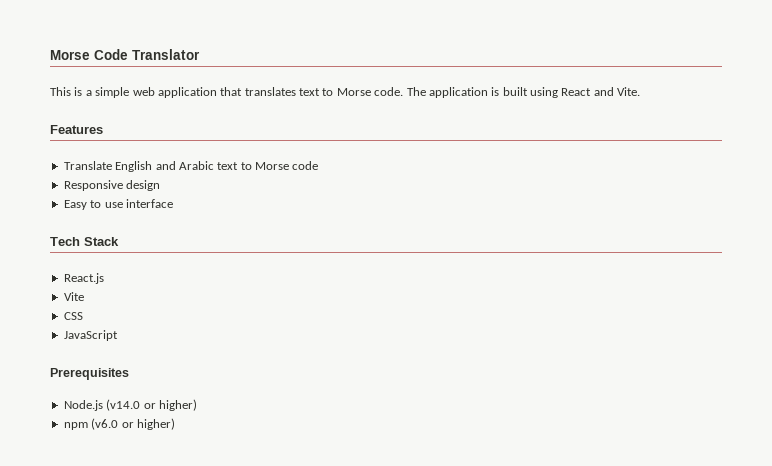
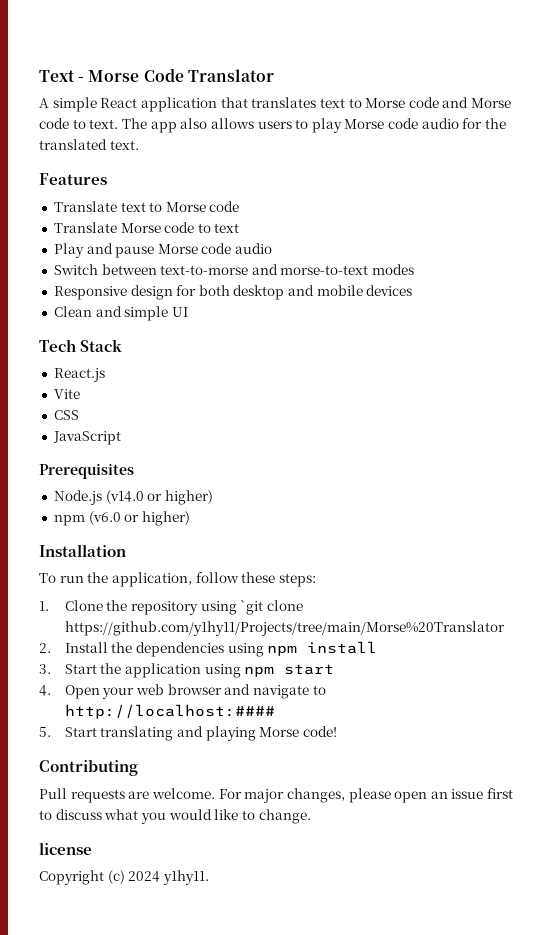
(50, 55) none -> [39,70,85,82] Text -
[50,87,155,98] This is a simple web -> [39,97,138,112] A simple React
[374,87,641,98] code. The application is built using React and Vite. -> [408,97,512,108] [39,118,507,133] [39,139,139,150] code and Morse code to text. The app also allows users to play Morse code audio for the translated text.
[115,161,214,172] English and Arabic -> (117, 206) none
[63,180,161,191] [63,199,173,210] Responsive design // Easy to use interface -> [53,222,240,233] [53,243,273,258] [53,264,415,275] [53,285,413,300] [53,306,188,321] Translate Morse code to text // Play and pause Morse code audio // Switch between text-to-morse and morse-to-text modes // Responsive design for both desktop and mobile devices // Clean and simple UI
(175, 424) none -> [39,544,126,557] [39,572,316,587] [39,600,304,615] [64,621,505,636] [39,641,378,657] [39,663,335,678] [39,684,326,699] [64,704,275,719] [39,726,338,741] [39,760,138,776] [39,788,514,803] [39,809,311,824] [39,842,92,855] [39,870,209,885] // Installation // To run the application, follow these steps: // 1. Clone the repository using `git clone https://github.com/y1hy11/Projects/tree/main/Morse%20Translator // 2. Install the dependencies using npm install // 3. Start the application using npm start // 4. Open your web browser and navigate to http://localhost:#### // 5. Start translating and playing Morse code! // Contributing // Pull requests are welcome. For major changes, please open an issue first to discuss what you would like to change. // license // Copyright (c) 2024 y1hy11.

